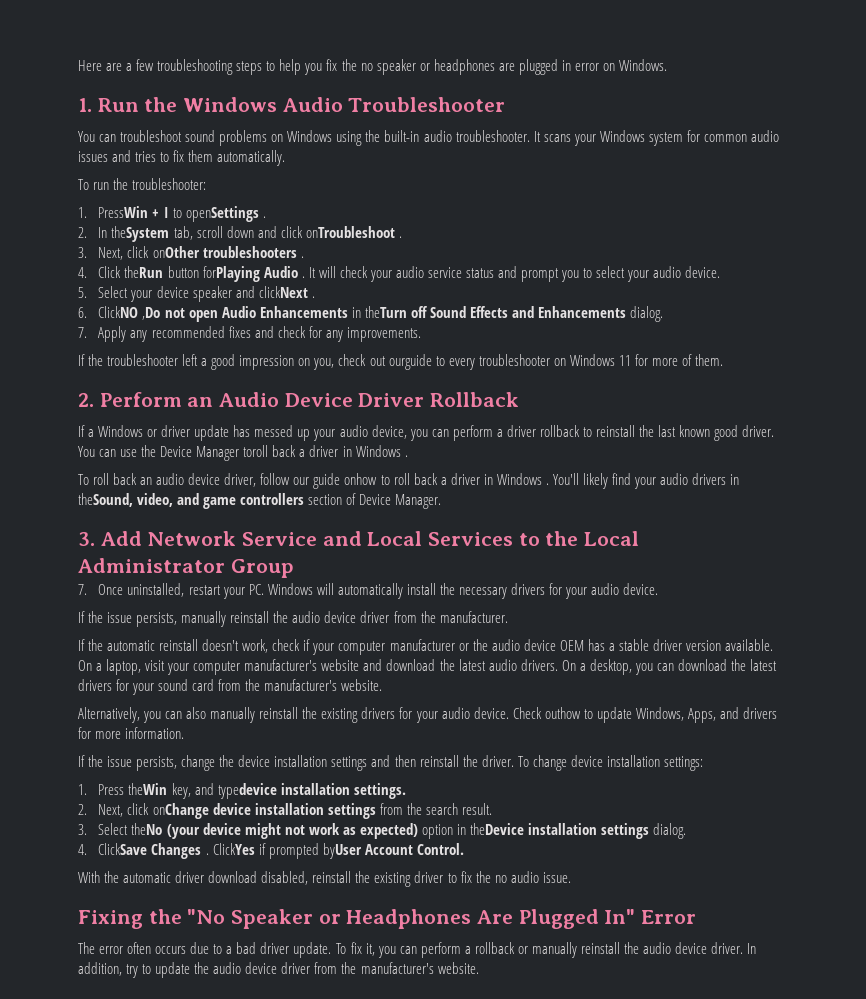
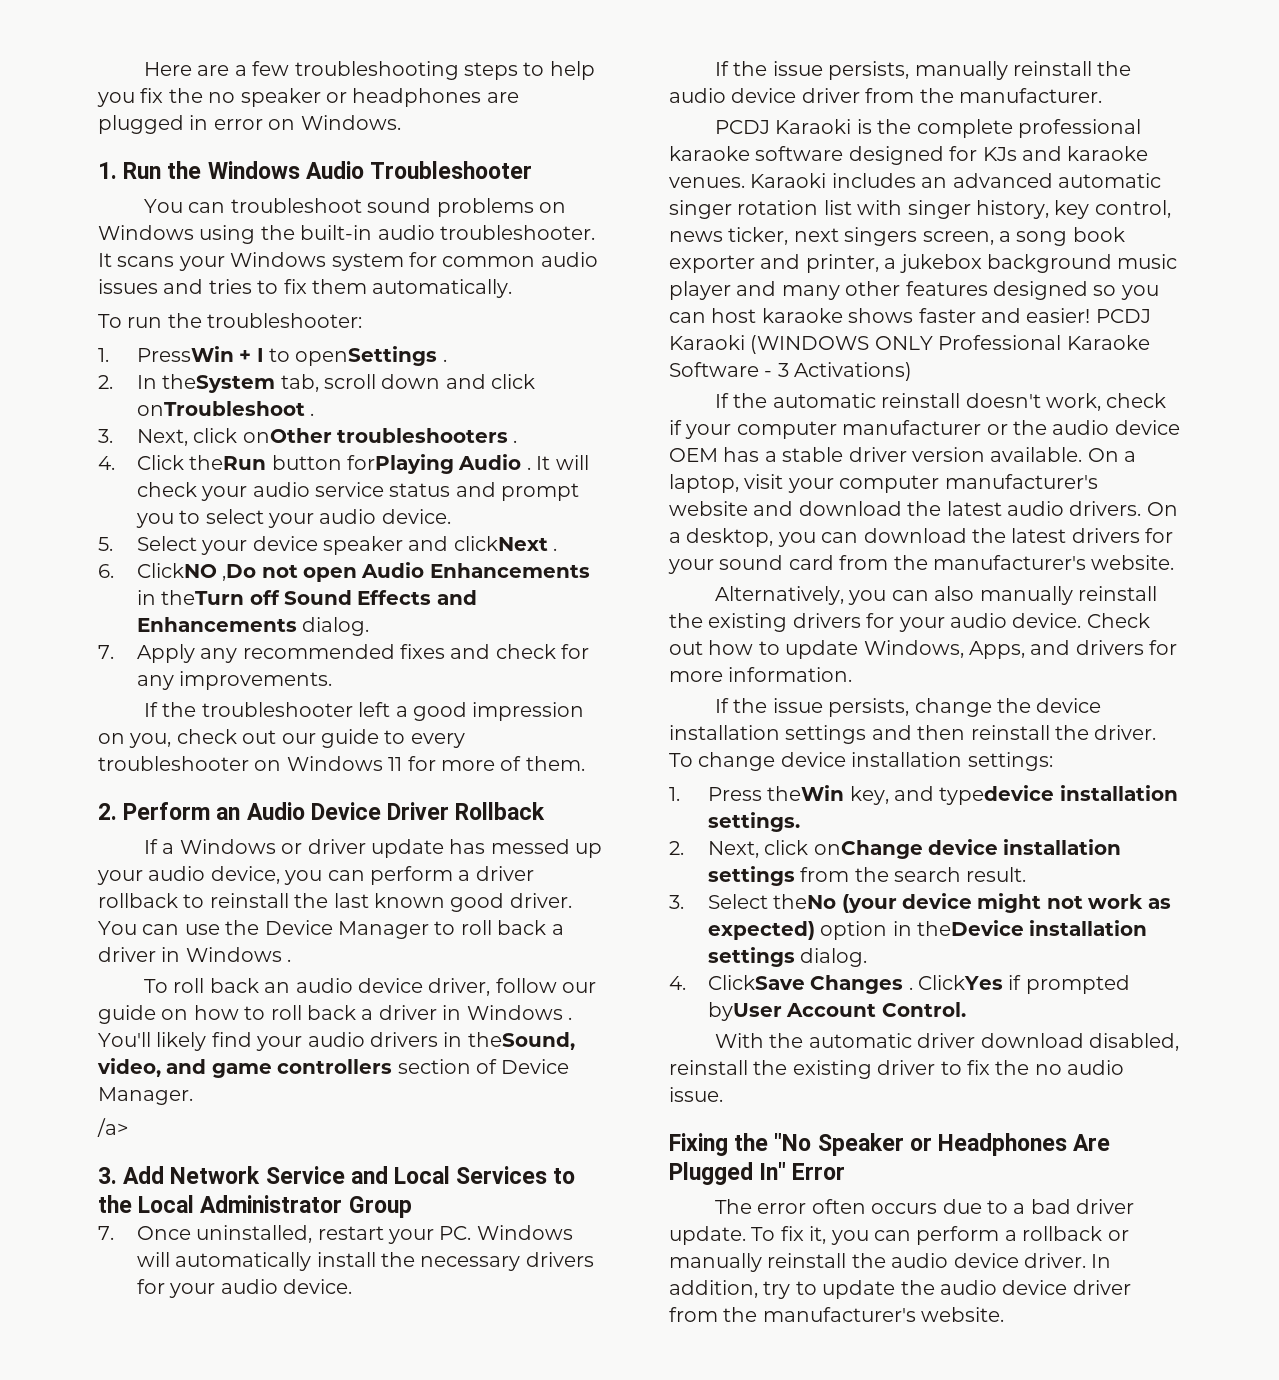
[388,354,432,370] ourguide -> [281,729,379,748] our guide
[243,445,269,457] toroll -> [434,920,492,935] to roll
[344,473,378,485] onhow -> [161,1005,239,1020] on how
(442, 501) none -> [97,1118,129,1137] // /a>
(508, 617) none -> [714,119,1141,138] [669,146,1149,165] [669,173,1161,188] [669,200,1171,219] [669,227,1125,246] [669,254,1178,273] [669,281,1159,300] [669,308,1151,323] [669,335,1150,354] [669,362,913,381] // PCDJ Karaoki is the complete professional karaoke software designed for KJs and karaoke venues. Karaoki includes an advanced automatic singer rotation list with singer history, key control, news ticker, next singers screen, a song book exporter and printer, a jukebox background music player and many other features designed so you can host karaoke shows faster and easier! PCDJ Karaoki (WINDOWS ONLY Professional Karaoke Software - 3 Activations)
[544,707,581,719] outhow -> [669,640,754,655] out how

